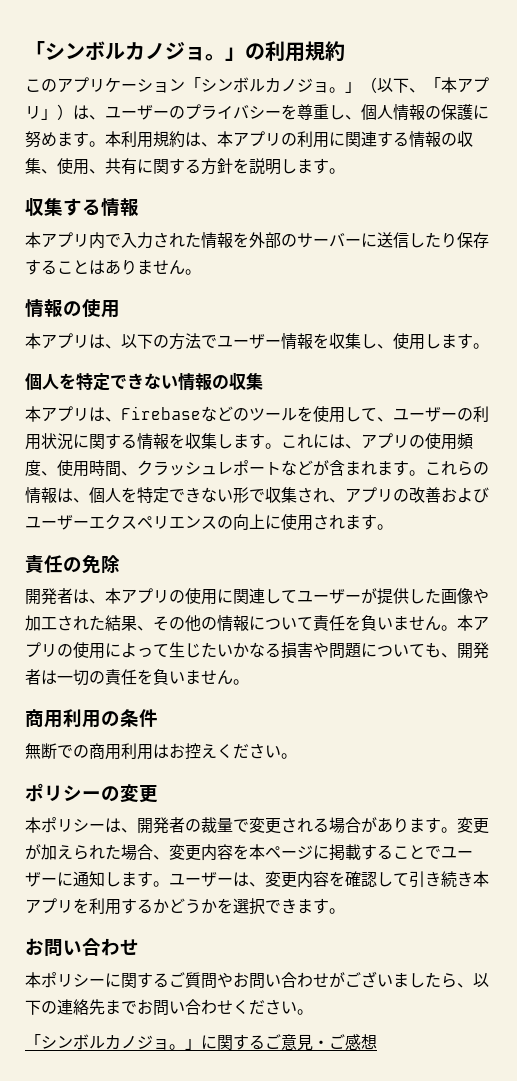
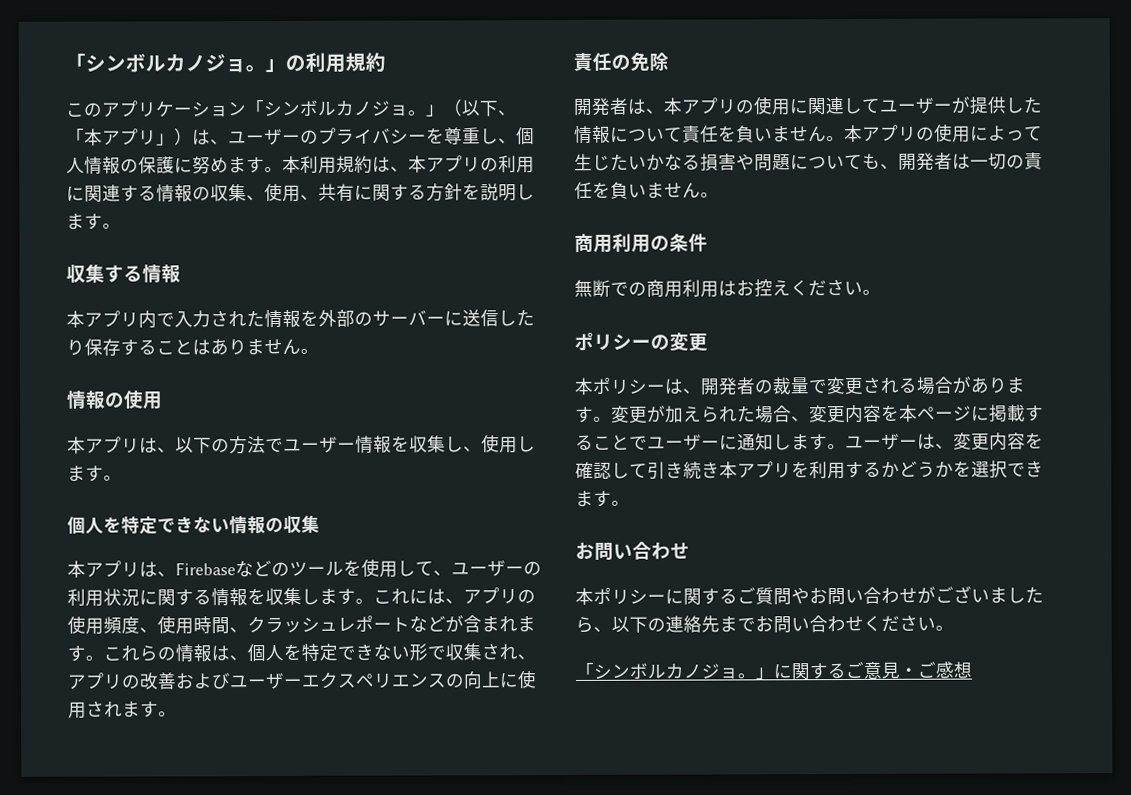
[441,588,489,604] [25,615,217,632] 画像や加工された結果、その他の -> (1043, 105) none

